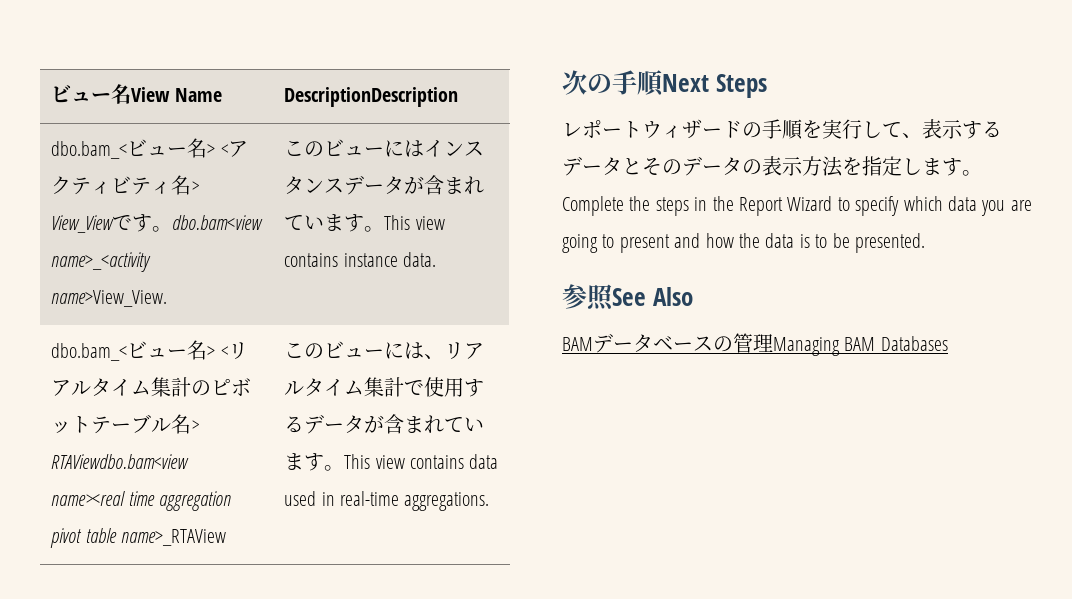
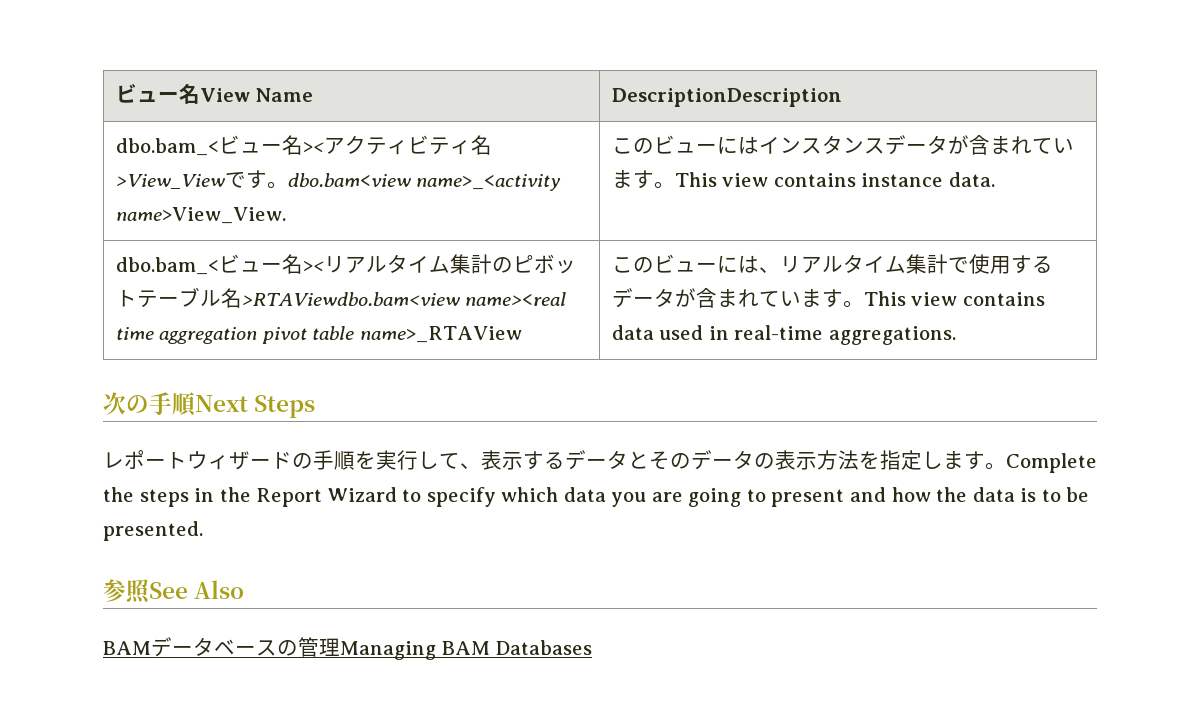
[207,144,228,156] > < -> [302,142,324,153] ><
[191,181,200,193] [51,215,115,233] > View_View -> [115,174,225,189] >View_View
[207,346,228,358] > < -> [302,261,324,272] ><
[191,420,200,432] [51,454,190,469] > RTAViewdbo.bam<view -> [241,292,460,306] >RTAViewdbo.bam<view

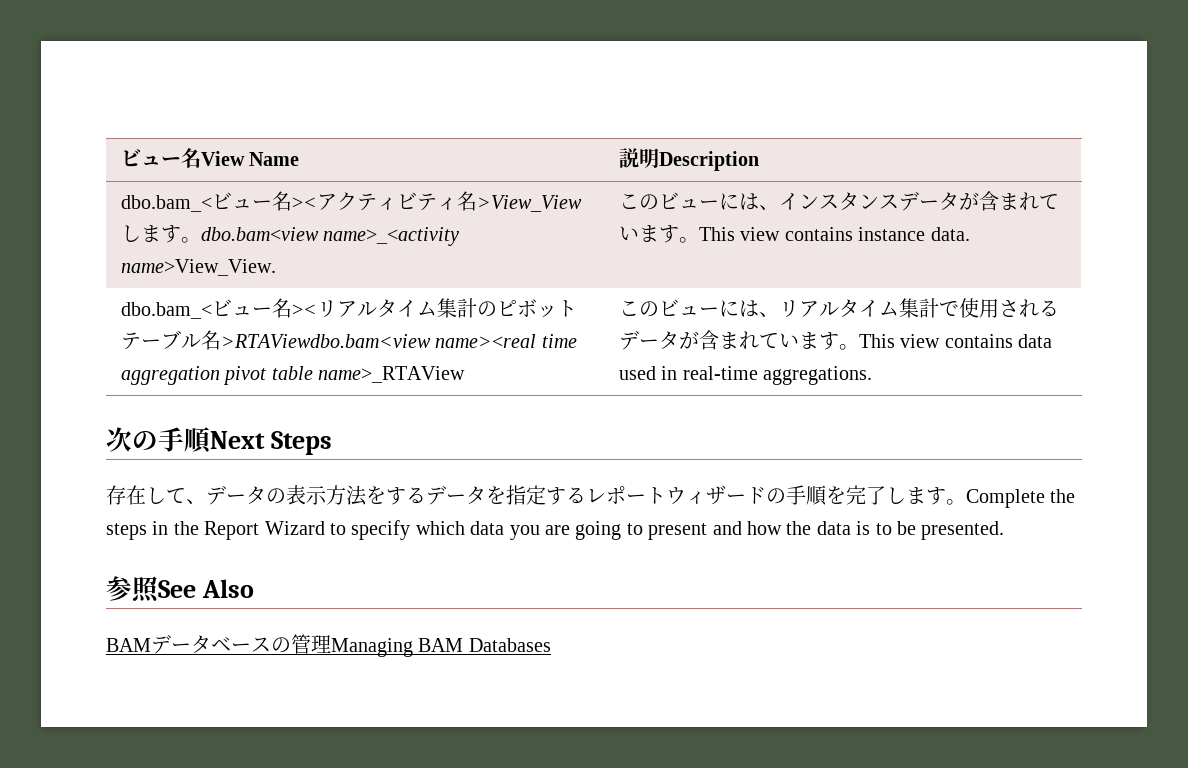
[611,88,842,107] DescriptionDescription -> [618,148,759,171] 説明Description
[224,172,246,188] で -> [120,225,161,242] しま
(759, 145) none -> [758,205,779,210] 、
[1010,255,1032,274] す -> [998,299,1039,318] され
(316, 406) none -> [106,485,586,506] 存在して、データの表示方法をするデータを指定する
[376,450,922,470] 実行して、表示するデータとそのデータの表示方法を指定 -> [846,485,886,505] 完了

